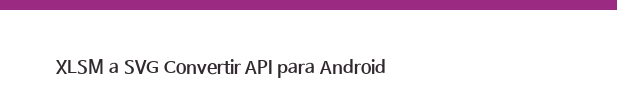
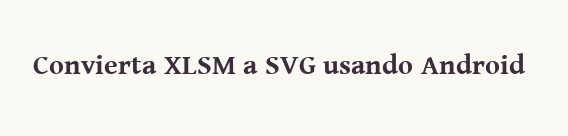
(55, 66) none -> [33,55,157,74] Convierta
[163,59,316,78] Convertir API para -> [323,53,414,74] usando

